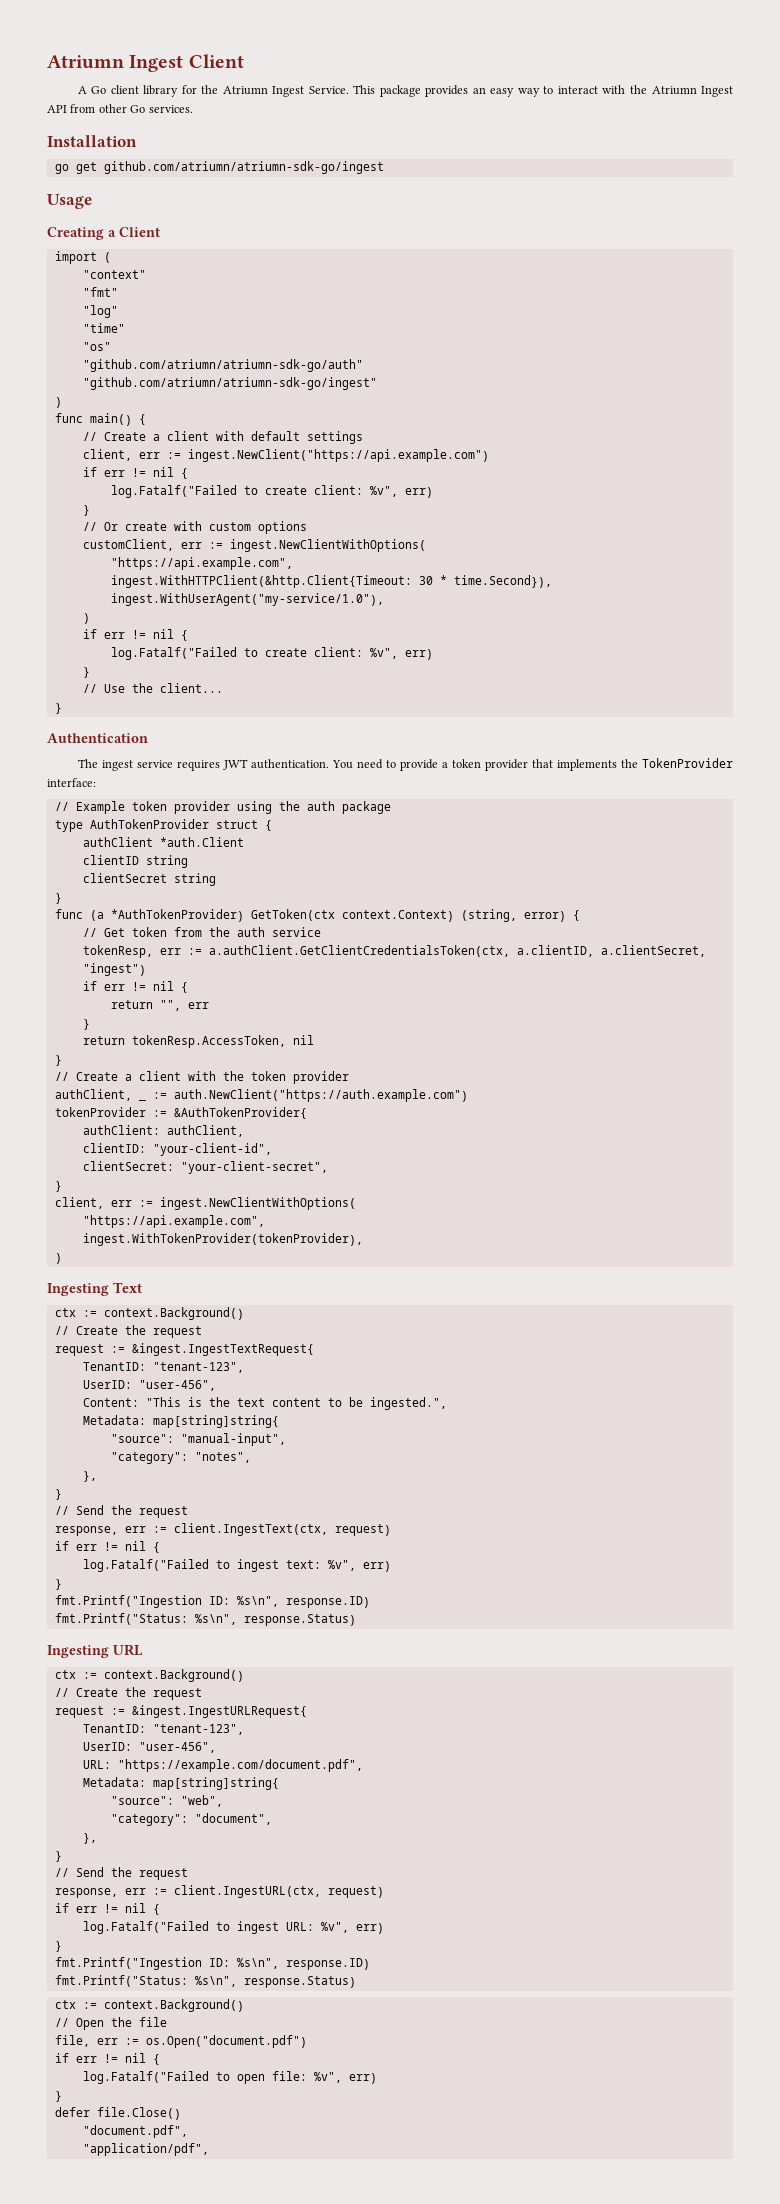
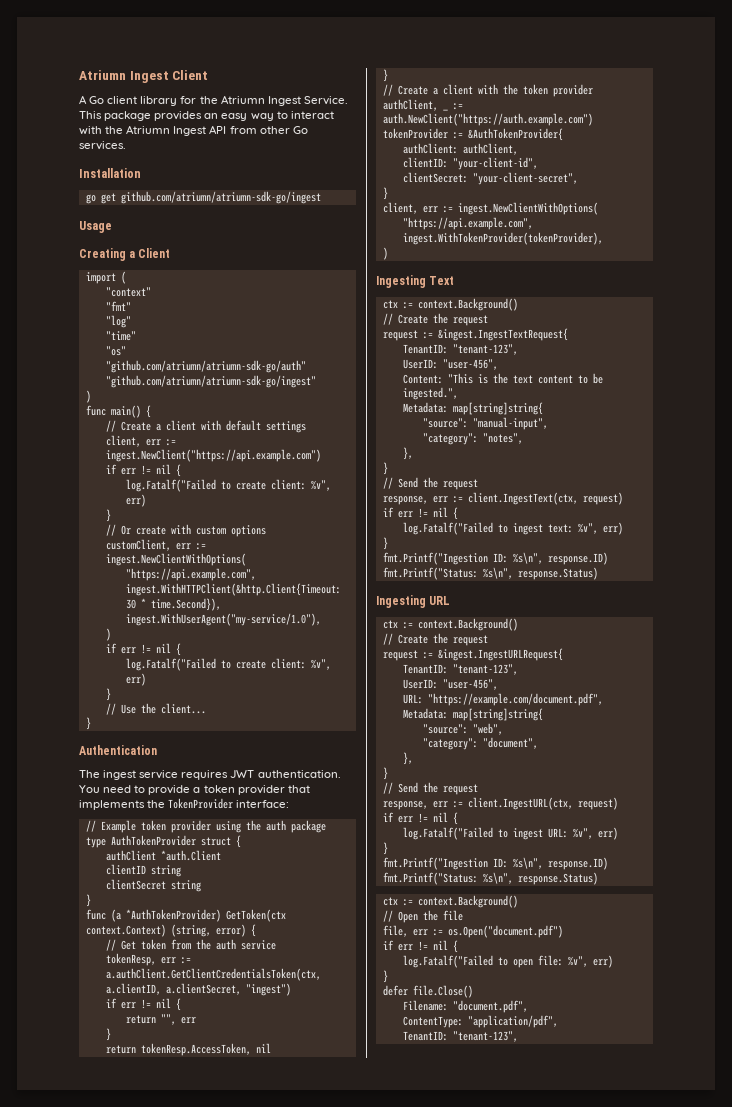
(181, 2113) none -> [402,1000,448,1011] Filename:
(188, 2131) none -> [402,1016,463,1028] ContentType:
(209, 2149) none -> [402,1031,518,1042] // TenantID: "tenant-123",

